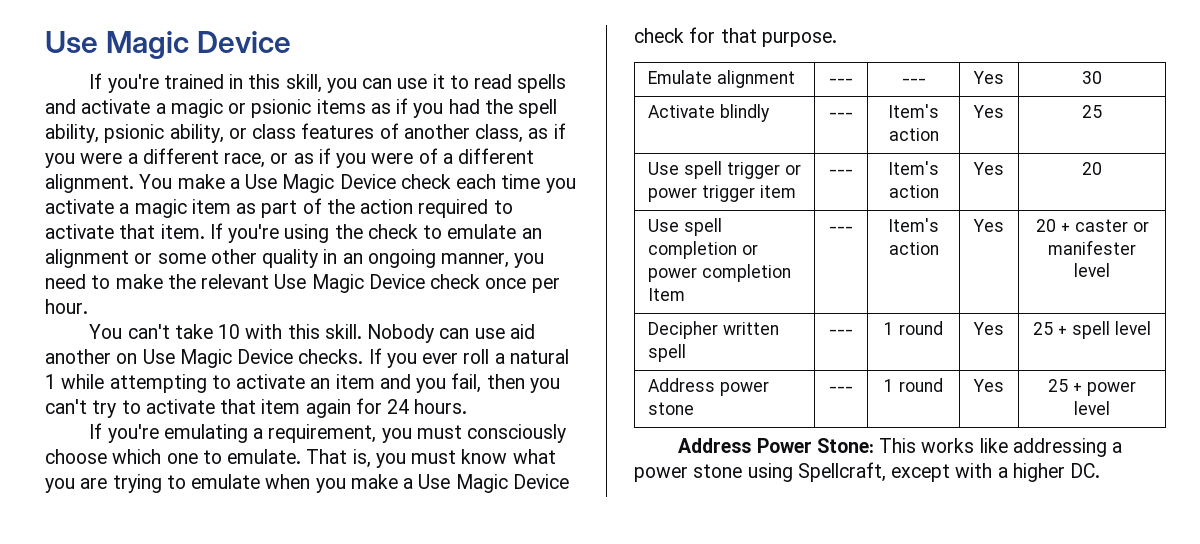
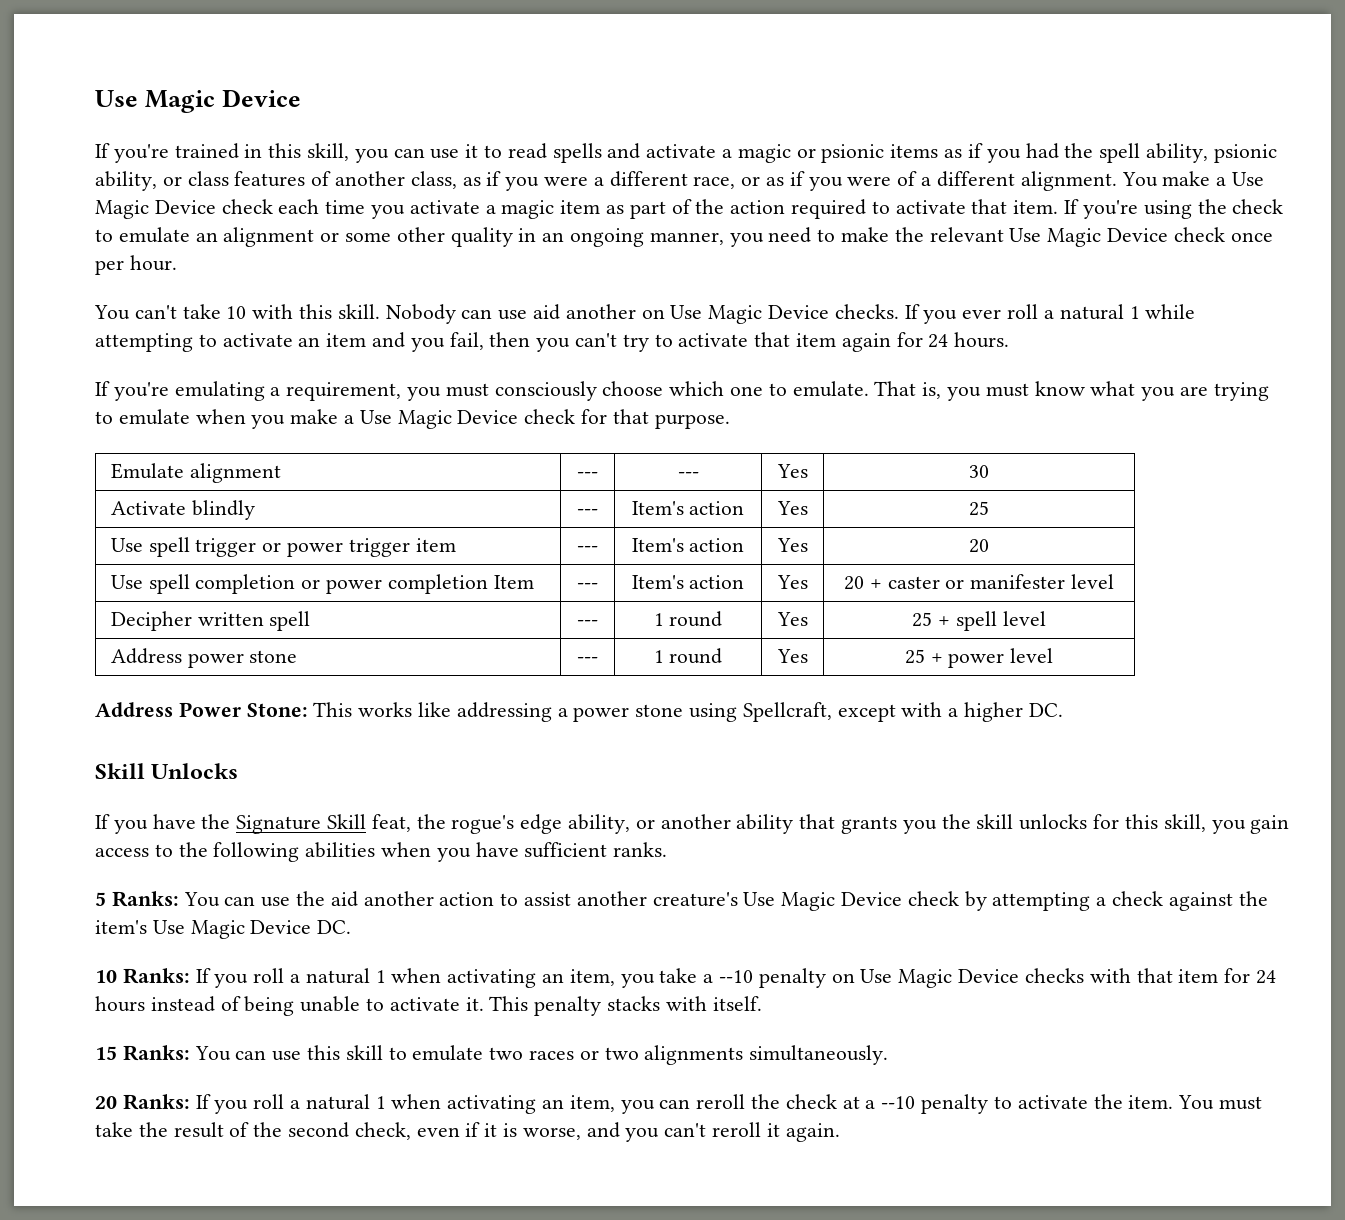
(1101, 470) none -> [95,763,239,779] [95,814,1290,834] [95,842,668,862] [95,891,1268,911] [95,920,352,939] [95,968,1276,988] [95,996,762,1016] [95,1045,889,1065] [95,1094,1262,1114] [95,1122,840,1142] // Skill Unlocks // If you have the Signature Skill feat, the rogue's edge ability, or another ability that grants you the skill unlocks for this skill, you gain access to the following abilities when you have sufficient ranks. // 5 Ranks: You can use the aid another action to assist another creature's Use Magic Device check by attempting a check against the item's Use Magic Device DC. // 10 Ranks: If you roll a natural 1 when activating an item, you take a --10 penalty on Use Magic Device checks with that item for 24 hours instead of being unable to activate it. This penalty stacks with itself. // 15 Ranks: You can use this skill to emulate two races or two alignments simultaneously. // 20 Ranks: If you roll a natural 1 when activating an item, you can reroll the check at a --10 penalty to activate the item. You must take the result of the second check, even if it is worse, and you can't reroll it again.

